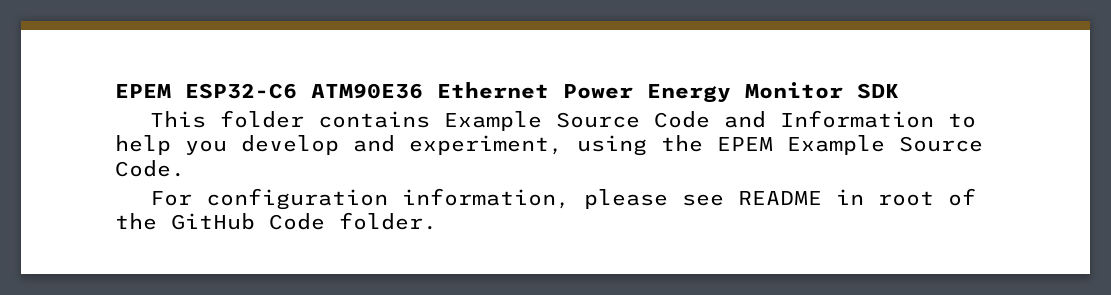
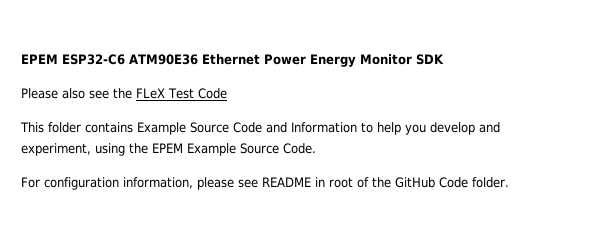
(899, 91) none -> [21,88,227,99] // Please also see the FLeX Test Code

